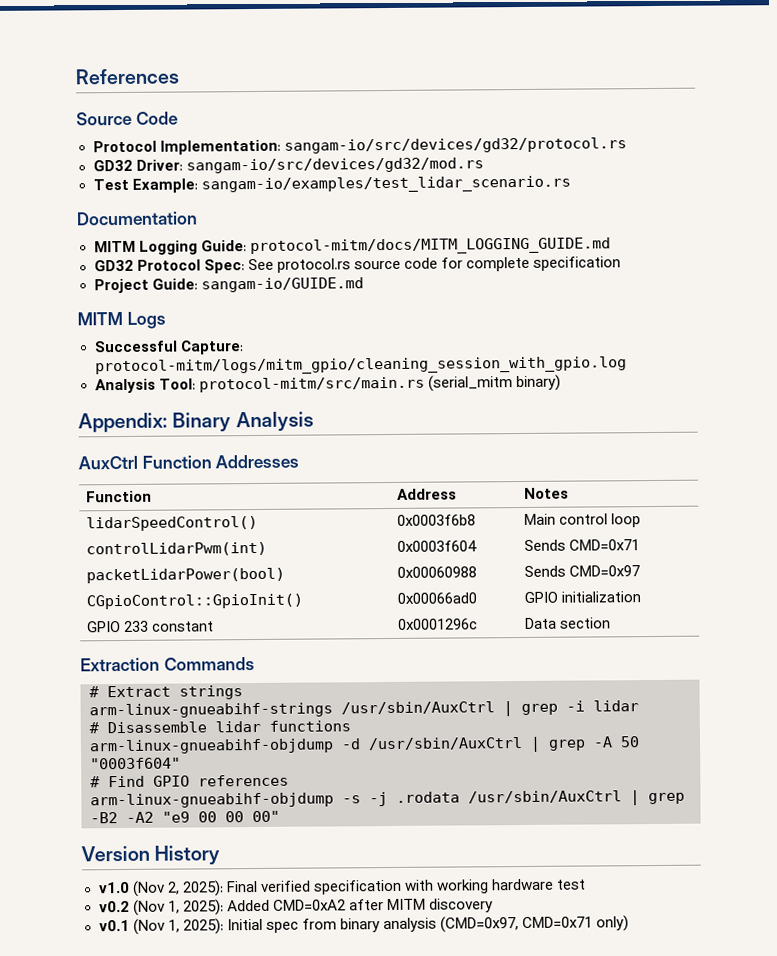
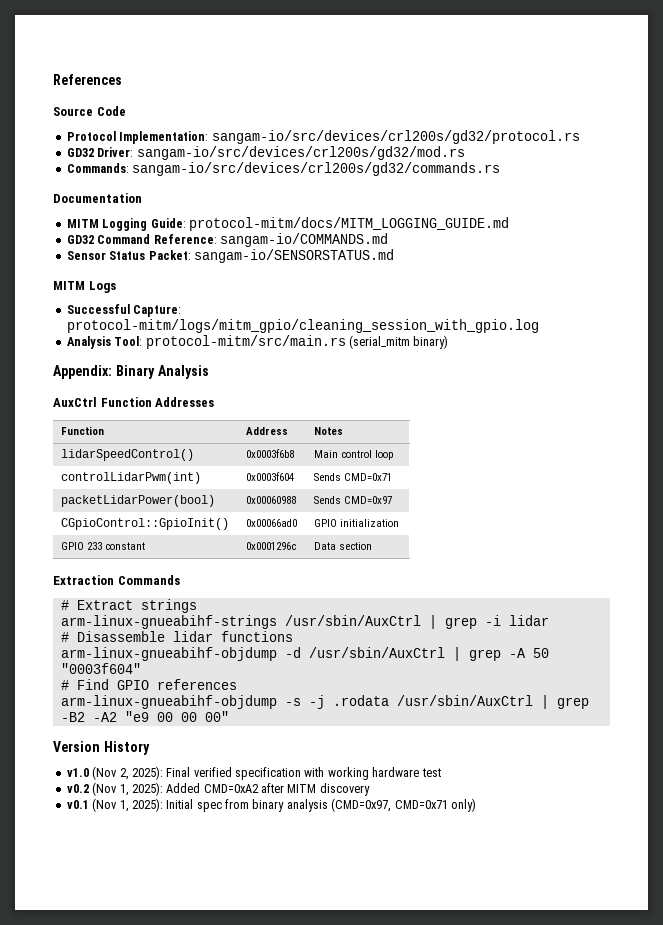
[283,137,627,154] sangam-io/src/devices/gd32/protocol.rs -> [211,130,580,144] sangam-io/src/devices/crl200s/gd32/protocol.rs
[185,157,484,174] [92,175,571,194] sangam-io/src/devices/gd32/mod.rs // Test Example: sangam-io/examples/test_lidar_scenario.rs -> [136,146,465,160] [66,162,501,176] sangam-io/src/devices/crl200s/gd32/mod.rs // Commands: sangam-io/src/devices/crl200s/gd32/commands.rs
[136,256,621,274] [93,277,364,294] Protocol Spec: See protocol.rs source code for complete specification // Project Guide: sangam-io/GUIDE.md -> [97,233,388,247] [66,249,394,263] Command Reference: sangam-io/COMMANDS.md // Sensor Status Packet: sangam-io/SENSORSTATUS.md

